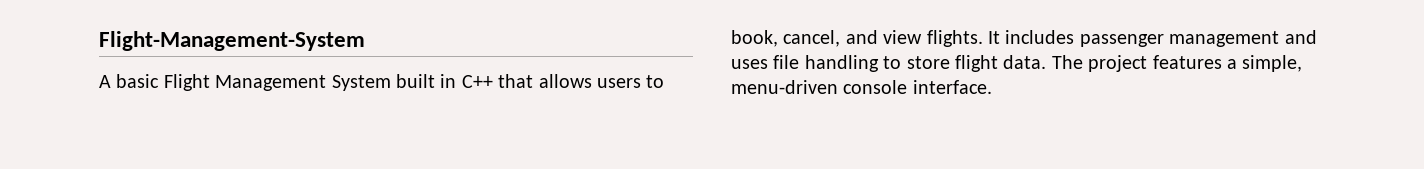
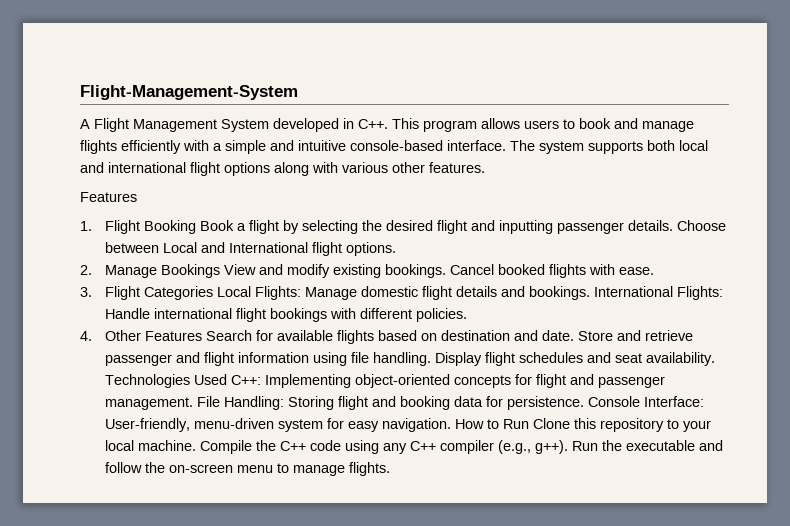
[116,74,160,88] basic -> (90, 124) none
[396,74,665,88] [731,30,1317,47] [731,55,1303,72] [731,80,992,94] built in C++ that allows users to book, cancel, and view flights. It includes passenger management and uses file handling to store flight data. The project features a simple, menu-driven console interface. -> [273,118,694,132] [80,140,708,154] [80,162,485,176] [80,192,137,202] [80,220,726,234] [104,242,396,256] [80,264,654,278] [80,286,723,300] [104,308,467,322] [80,330,693,344] [104,352,715,366] [104,374,665,388] [104,396,704,410] [104,418,711,432] [104,440,723,454] [104,462,390,476] developed in C++. This program allows users to book and manage flights efficiently with a simple and intuitive console-based interface. The system supports both local and international flight options along with various other features. // Features // 1. Flight Booking Book a flight by selecting the desired flight and inputting passenger details. Choose between Local and International flight options. // 2. Manage Bookings View and modify existing bookings. Cancel booked flights with ease. // 3. Flight Categories Local Flights: Manage domestic flight details and bookings. International Flights: Handle international flight bookings with different policies. // 4. Other Features Search for available flights based on destination and date. Store and retrieve passenger and flight information using file handling. Display flight schedules and seat availability. Technologies Used C++: Implementing object-oriented concepts for flight and passenger management. File Handling: Storing flight and booking data for persistence. Console Interface: User-friendly, menu-driven system for easy navigation. How to Run Clone this repository to your local machine. Compile the C++ code using any C++ compiler (e.g., g++). Run the executable and follow the on-screen menu to manage flights.

